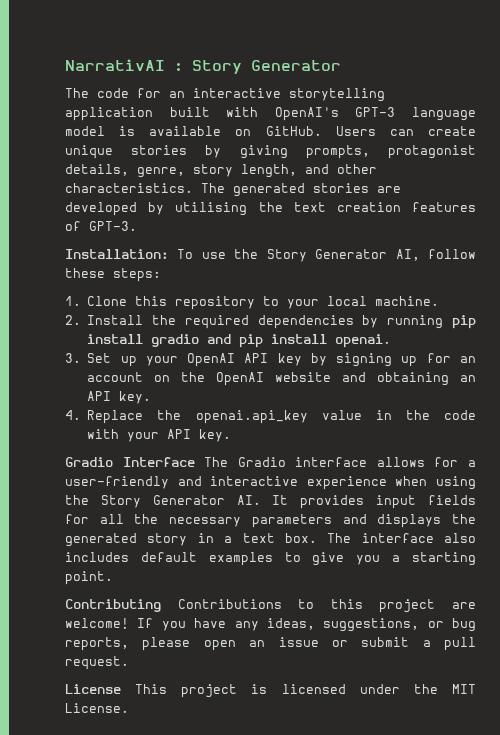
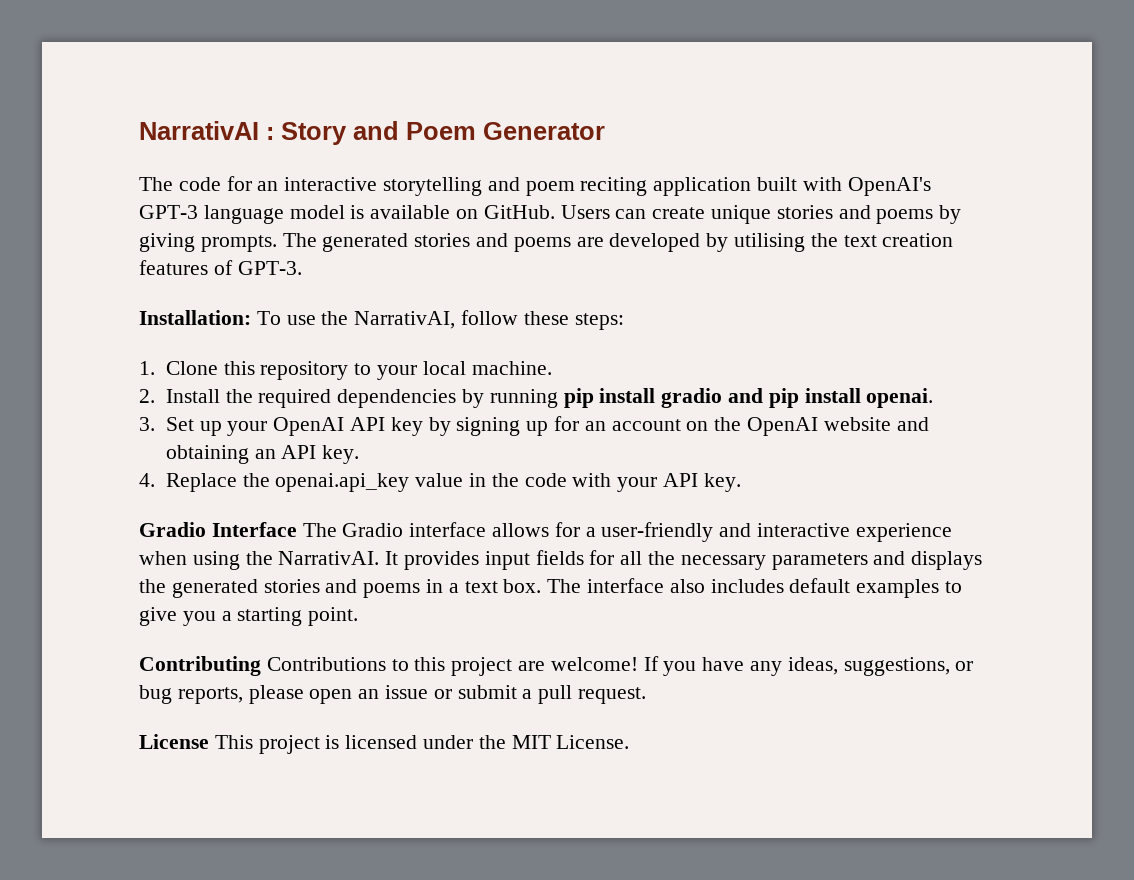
(242, 67) none -> [353,121,476,140] and Poem
(385, 95) none -> [487,177,648,196] and poem reciting
[205,145,476,159] [65,164,377,178] [65,183,193,193] by giving prompts, protagonist details, genre, story length, and other characteristics. -> [838,205,962,224] [139,233,277,252] and poems by giving prompts.
(369, 188) none -> [476,233,571,252] and poems
[266,249,420,262] Story Generator AI, -> [354,311,456,329] NarrativAI,
[100,495,261,508] Story Generator AI. -> [278,551,380,565] NarrativAI.
[147,533,188,546] story -> [263,579,421,598] stories and poems

